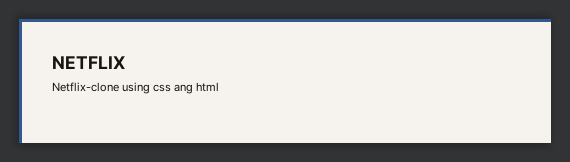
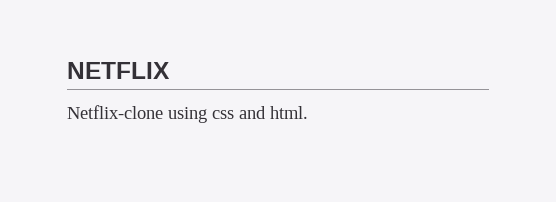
[174,82,220,94] ang html -> [239,106,308,119] and html.

